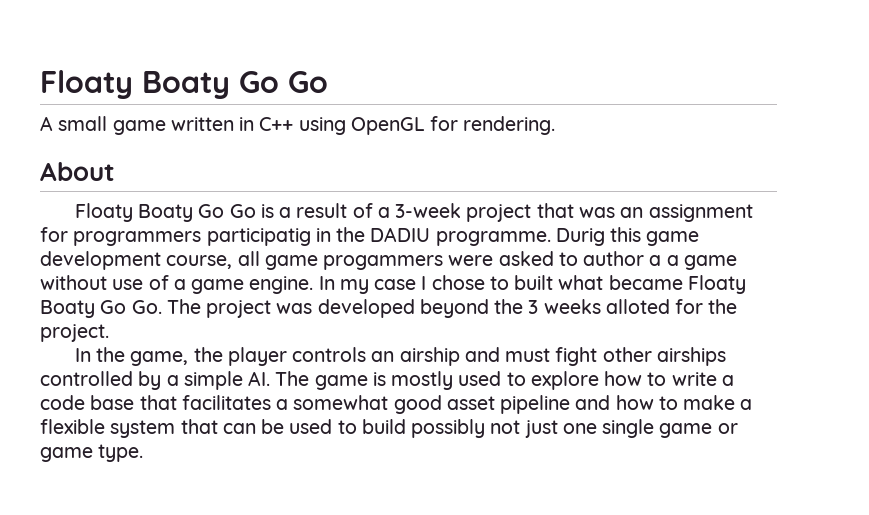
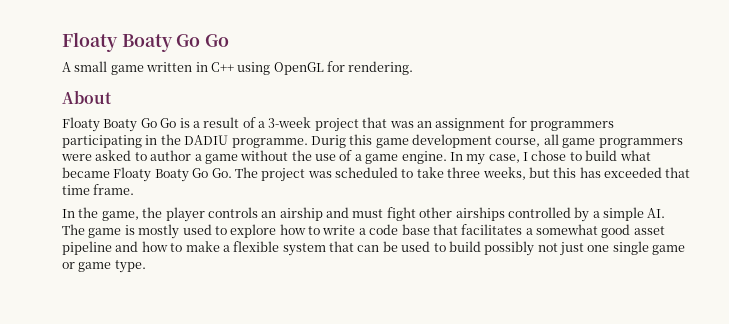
[206,228,311,246] participatig -> [62,135,142,148] participating
[323,255,444,270] progammers -> [598,138,683,148] programmers
[666,255,679,266] a -> (202, 157) none
(107, 282) none -> [291,150,312,161] the
[374,279,417,290] case -> [488,154,520,163] case,
[514,275,554,290] built -> [585,150,618,161] build
[317,299,738,318] [40,324,109,342] developed beyond the 3 weeks alloted for the project. -> [335,167,691,180] [62,184,135,195] scheduled to take three weeks, but this has exceeded that time frame.

